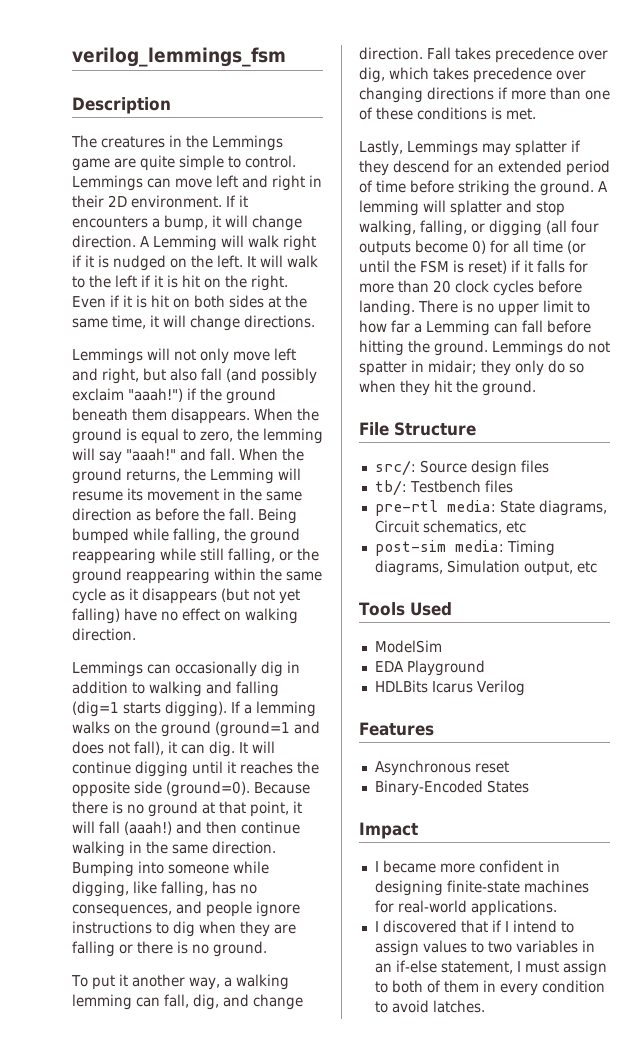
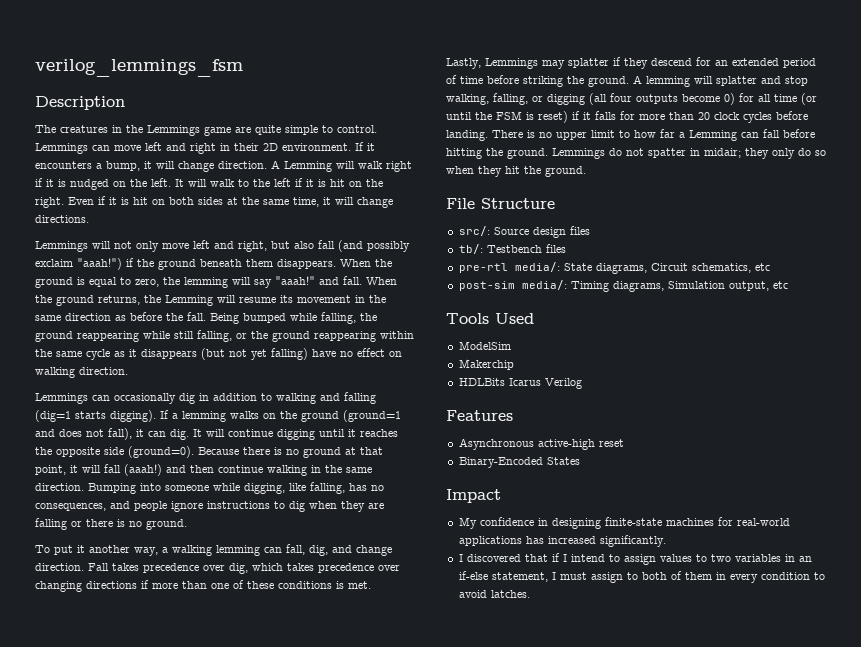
[446,500,496,512] media: -> [514,262,560,272] media/:
[454,540,504,552] media: -> [521,280,567,290] media/:
[374,660,485,676] EDA Playground -> [458,359,514,370] Makerchip
(471, 768) none -> [537,439,595,450] active-high
[374,860,543,873] I became more confident -> [458,517,534,529] My confidence
[470,900,557,916] applications. -> [458,535,666,547] applications has increased significantly.

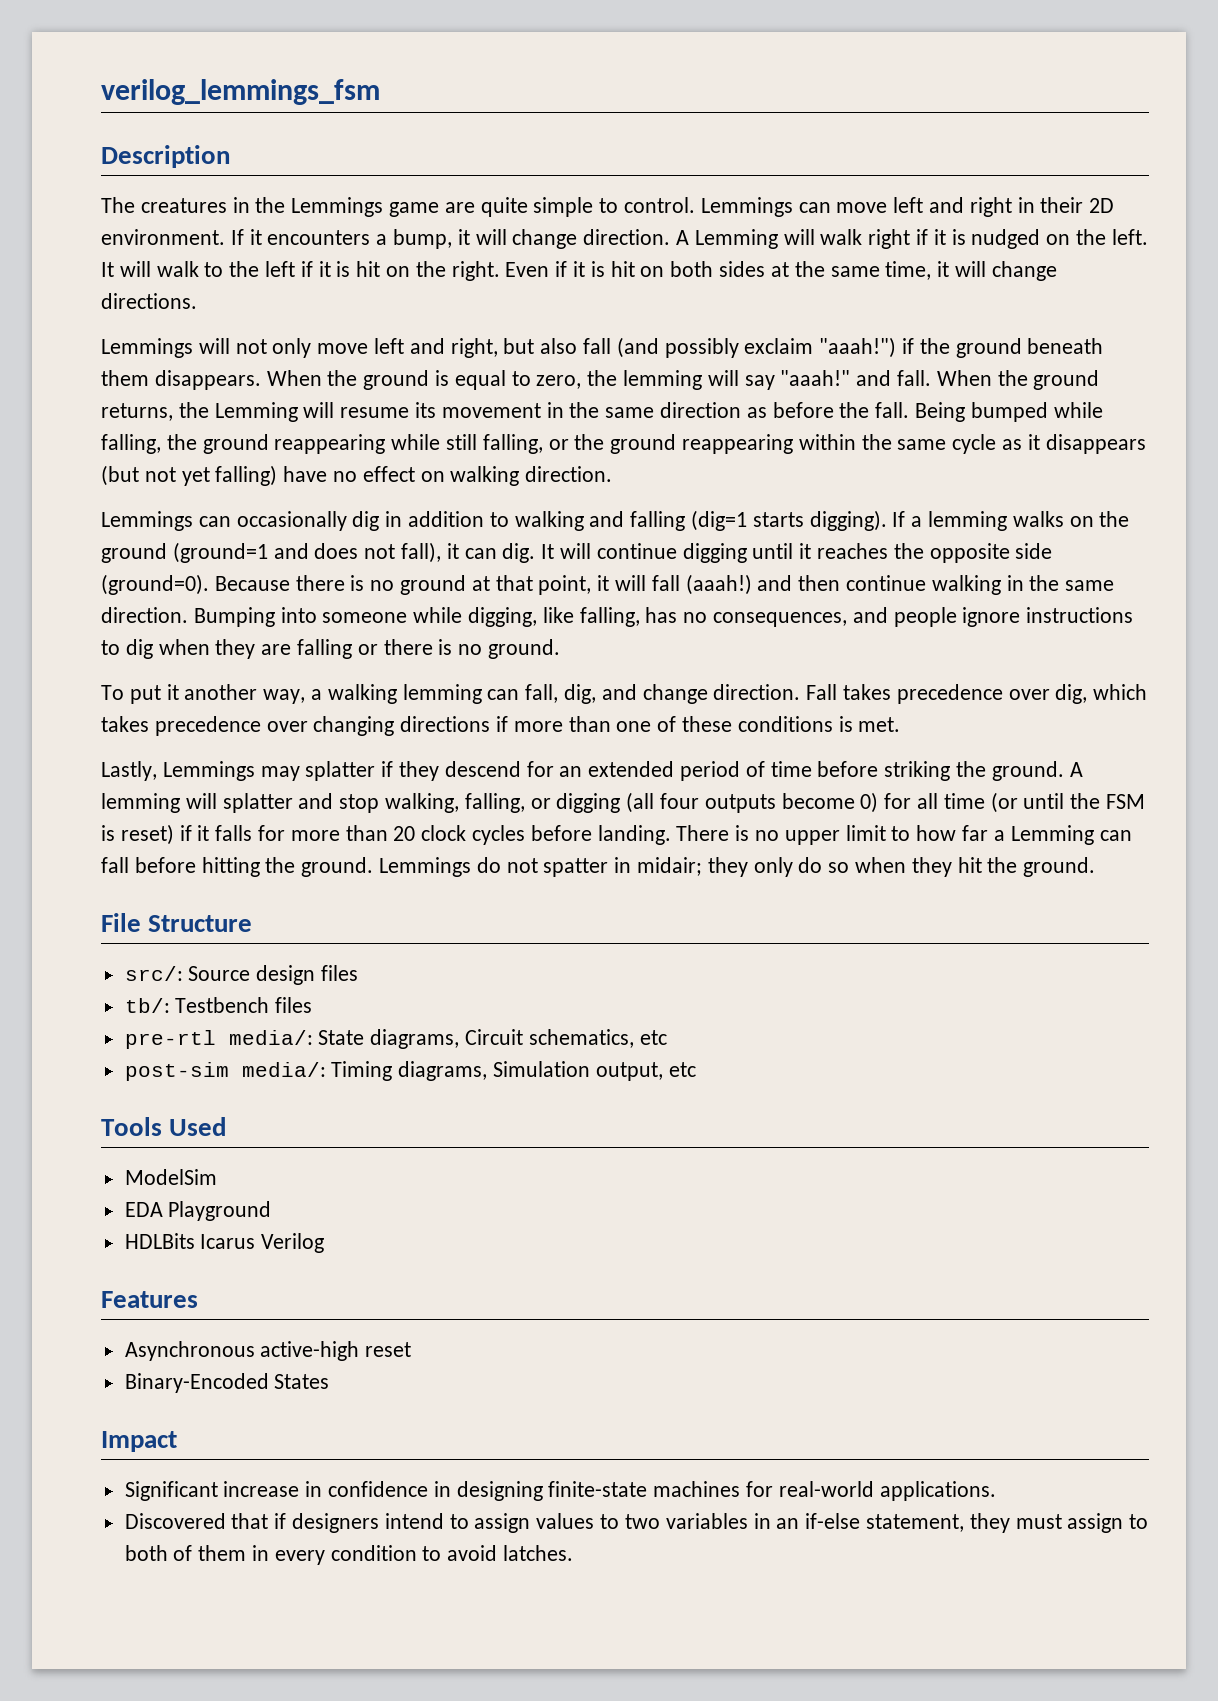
[458,359,514,370] Makerchip -> [124,1201,272,1221] EDA Playground
[458,517,477,529] My -> [124,1481,323,1501] Significant increase in
[458,535,666,547] [458,554,521,562] applications has increased significantly. // I discovered -> [879,1481,996,1501] [124,1513,226,1529] applications. // Discovered
[562,554,567,562] I -> [292,1513,380,1533] designers
[551,572,556,580] I -> [969,1513,1010,1533] they

